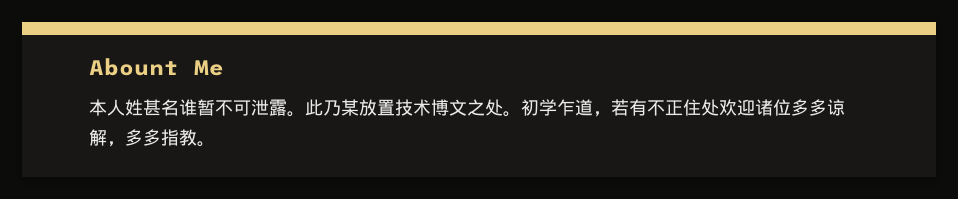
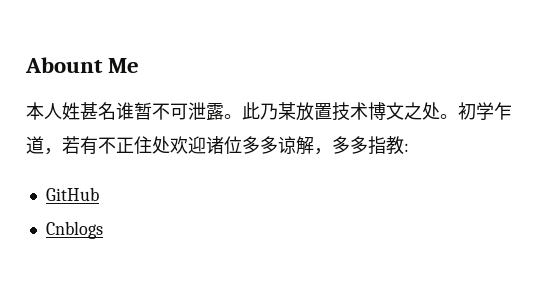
[197,141,215,147] 。 -> [404,143,409,152] [45,187,99,201] [45,221,103,239] : // GitHub // Cnblogs

